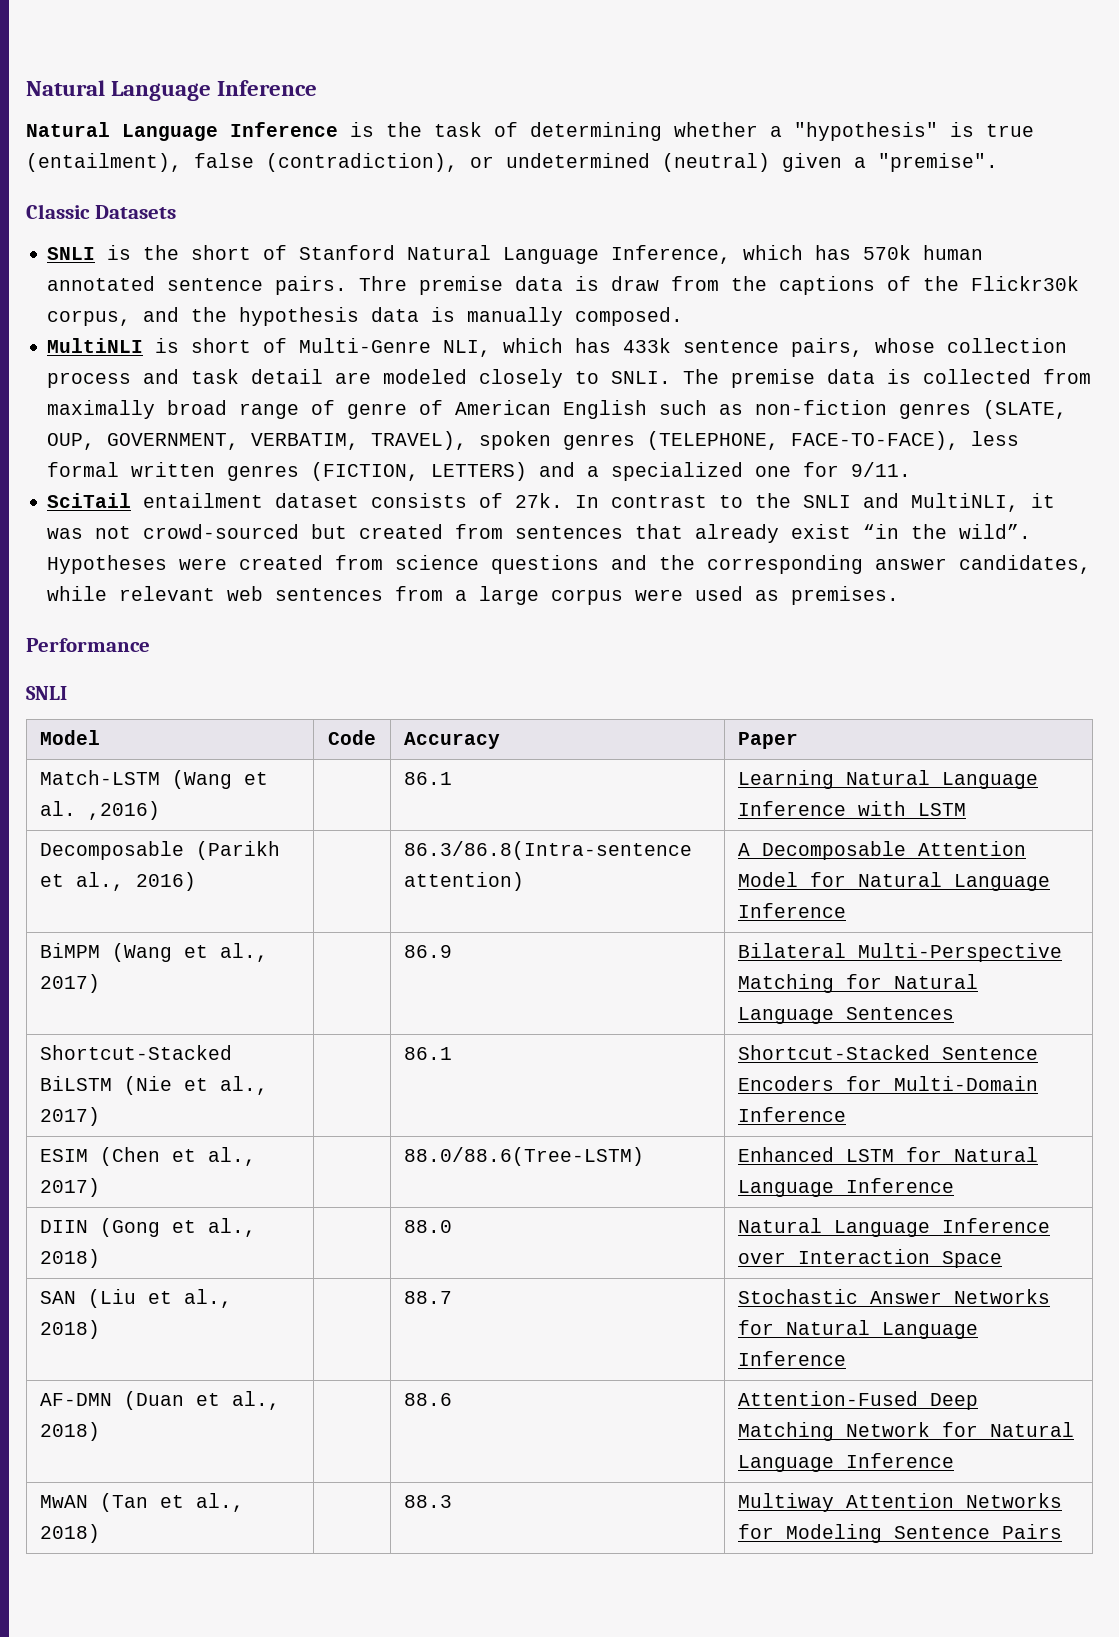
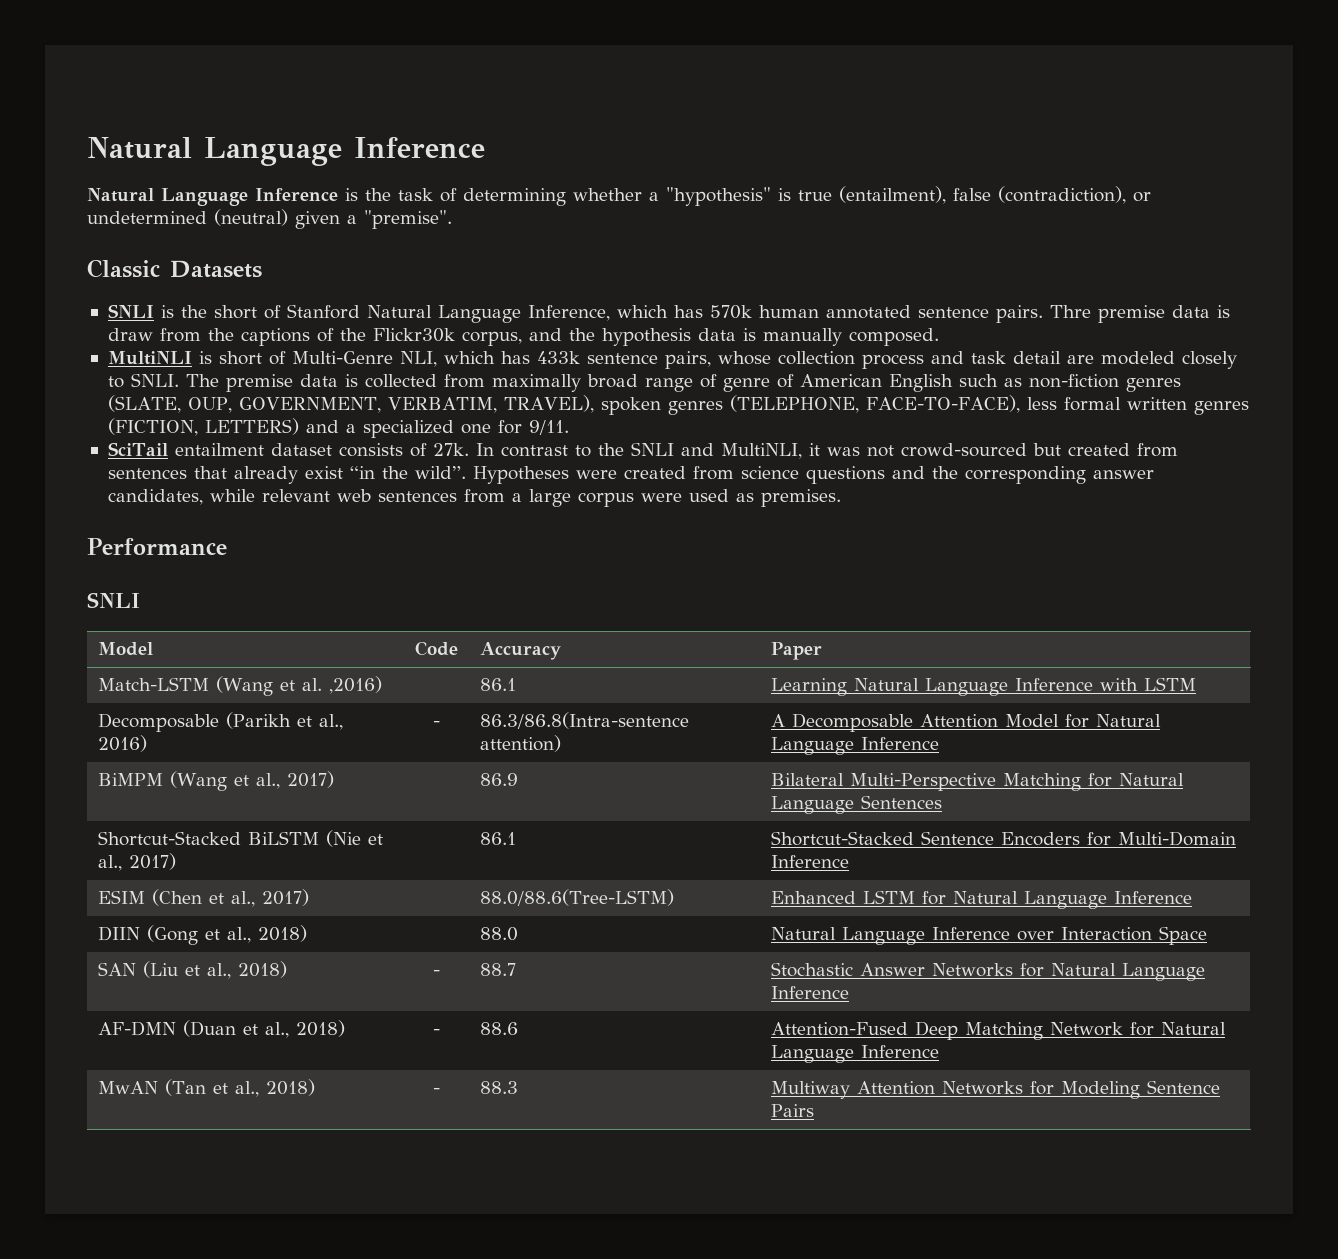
(196, 881) none -> [433,721,440,727] -
(100, 1329) none -> [433,970,440,976] -
(100, 1431) none -> [433,1029,440,1035] -
(100, 1533) none -> [433,1088,440,1094] -

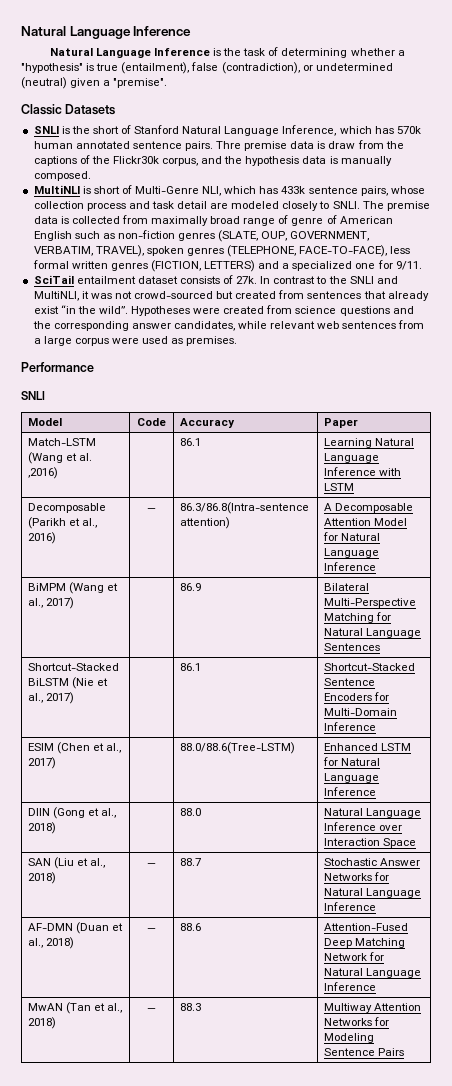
[433,721,440,727] - -> [147,508,156,511] —
[433,970,440,976] - -> [147,863,156,866] —
[433,1029,440,1035] - -> [147,928,156,931] —
[433,1088,440,1094] - -> [147,1008,156,1011] —

